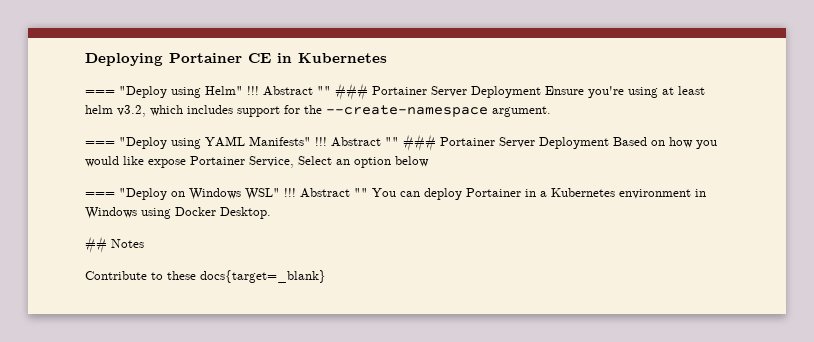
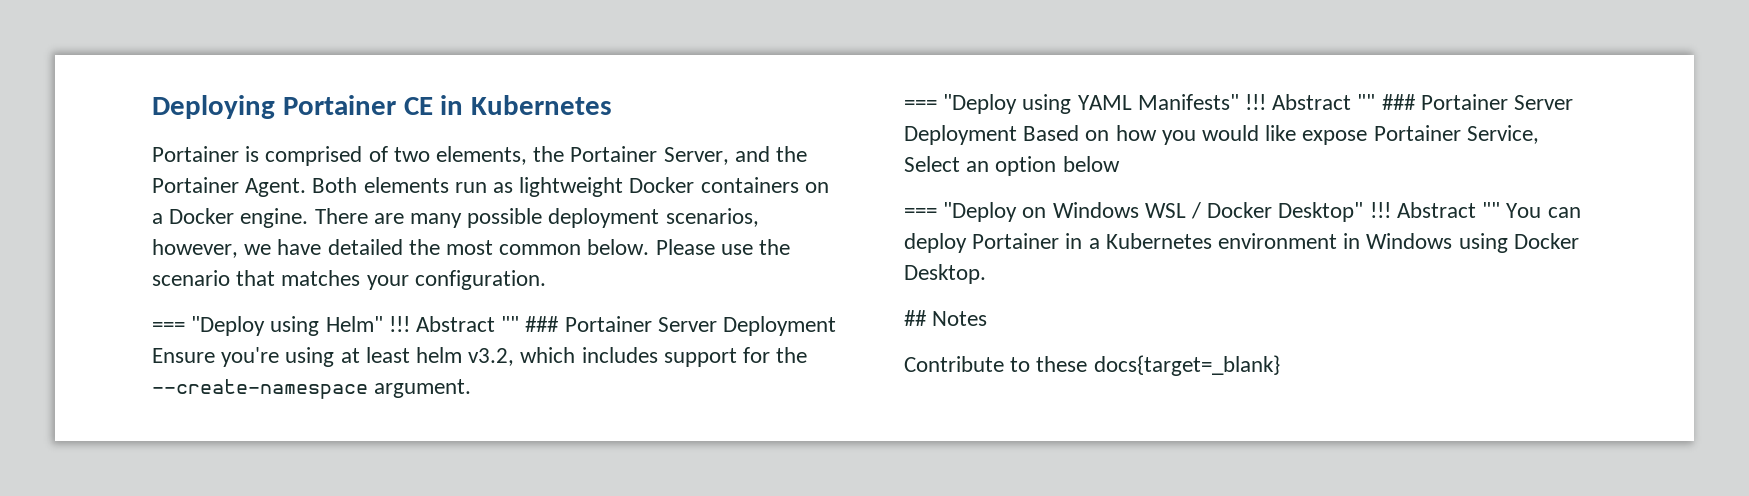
(387, 58) none -> [152,146,808,166] [152,177,829,197] [152,208,759,228] [152,239,791,258] [152,270,546,290] // Portainer is comprised of two elements, the Portainer Server, and the Portainer Agent. Both elements run as lightweight Docker containers on a Docker engine. There are many possible deployment scenarios, however, we have detailed the most common below. Please use the scenario that matches your configuration.
[245,188,280,200] WSL" -> [1144,202,1364,222] WSL / Docker Desktop"

